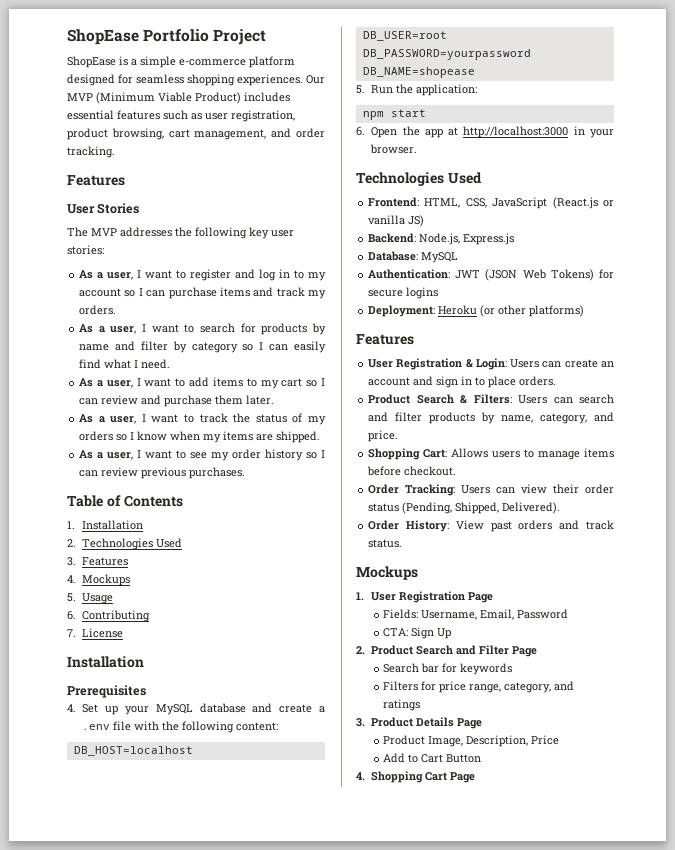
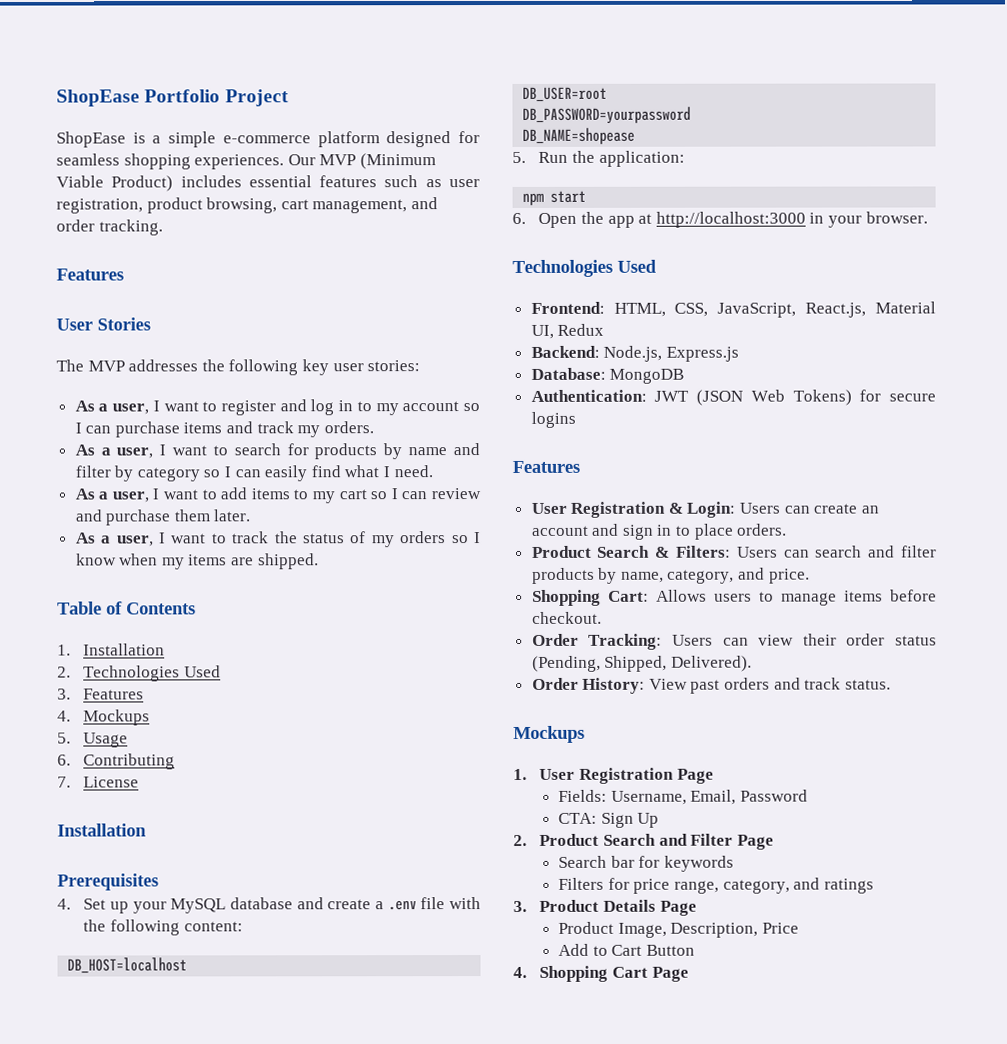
[79,449,325,461] [79,467,246,479] // As a user, I want to see my order history so I can review previous purchases. -> (319, 561) none
[492,197,614,209] [368,215,425,227] JavaScript (React.js or vanilla JS) -> [717,301,936,318] [530,323,605,339] JavaScript, React.js, Material UI, Redux
[421,252,459,263] MySQL -> [609,368,685,384] MongoDB
[368,305,585,317] // Deployment: Heroku (or other platforms) -> (576, 419) none

